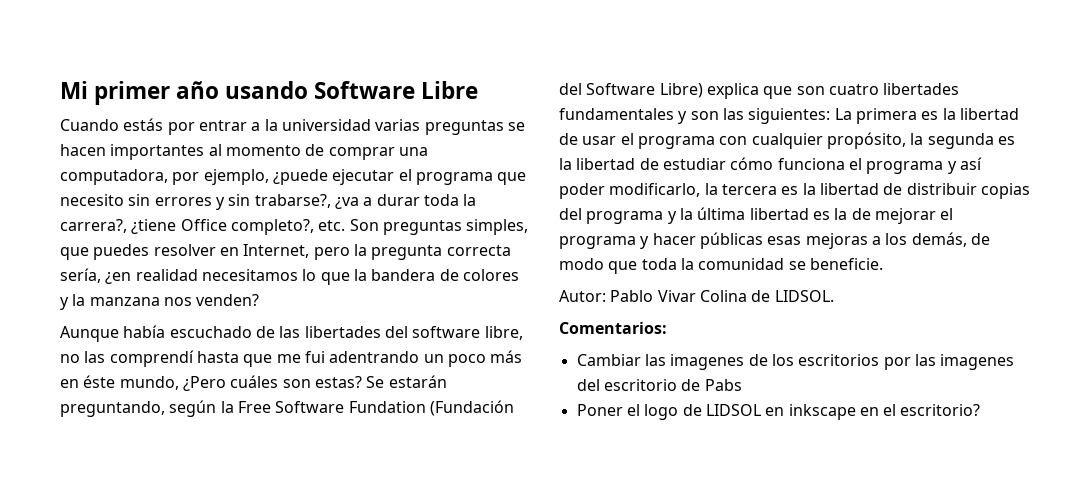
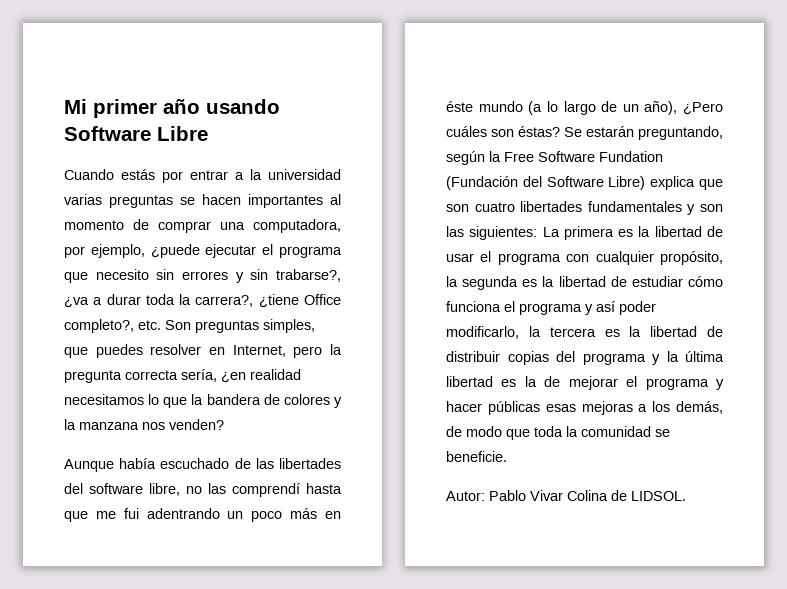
[119,376,179,390] mundo, -> [478,101,678,115] mundo (a lo largo de un año),
[314,376,362,388] estas? -> [518,126,560,137] éstas?
[559,322,667,334] [576,354,1015,370] [576,379,742,391] [576,404,981,420] // Comentarios: // Cambiar las imagenes de los escritorios por las imagenes del escritorio de Pabs // Poner el logo de LIDSOL en inkscape en el escritorio? -> (686, 496) none

